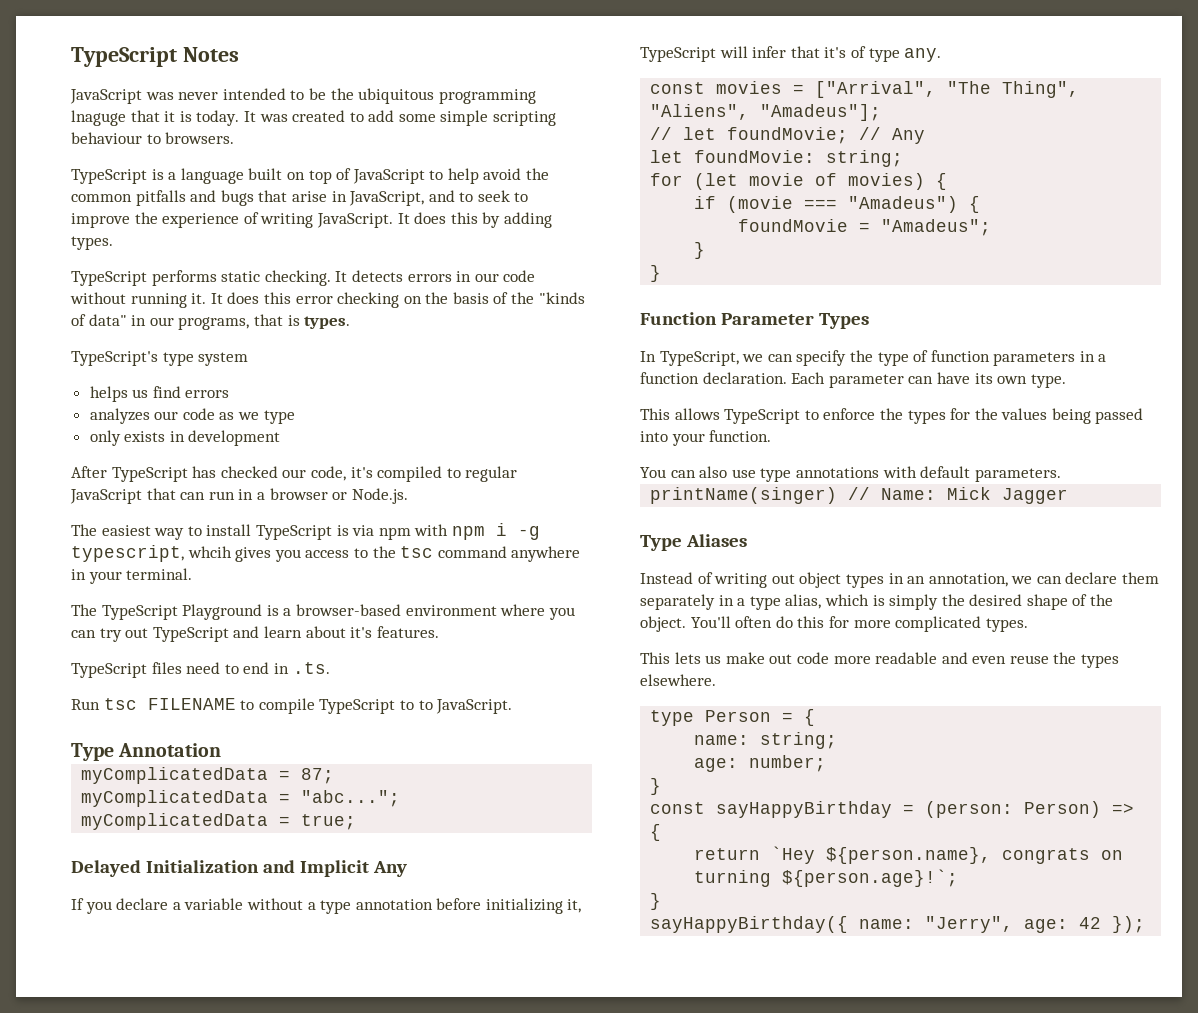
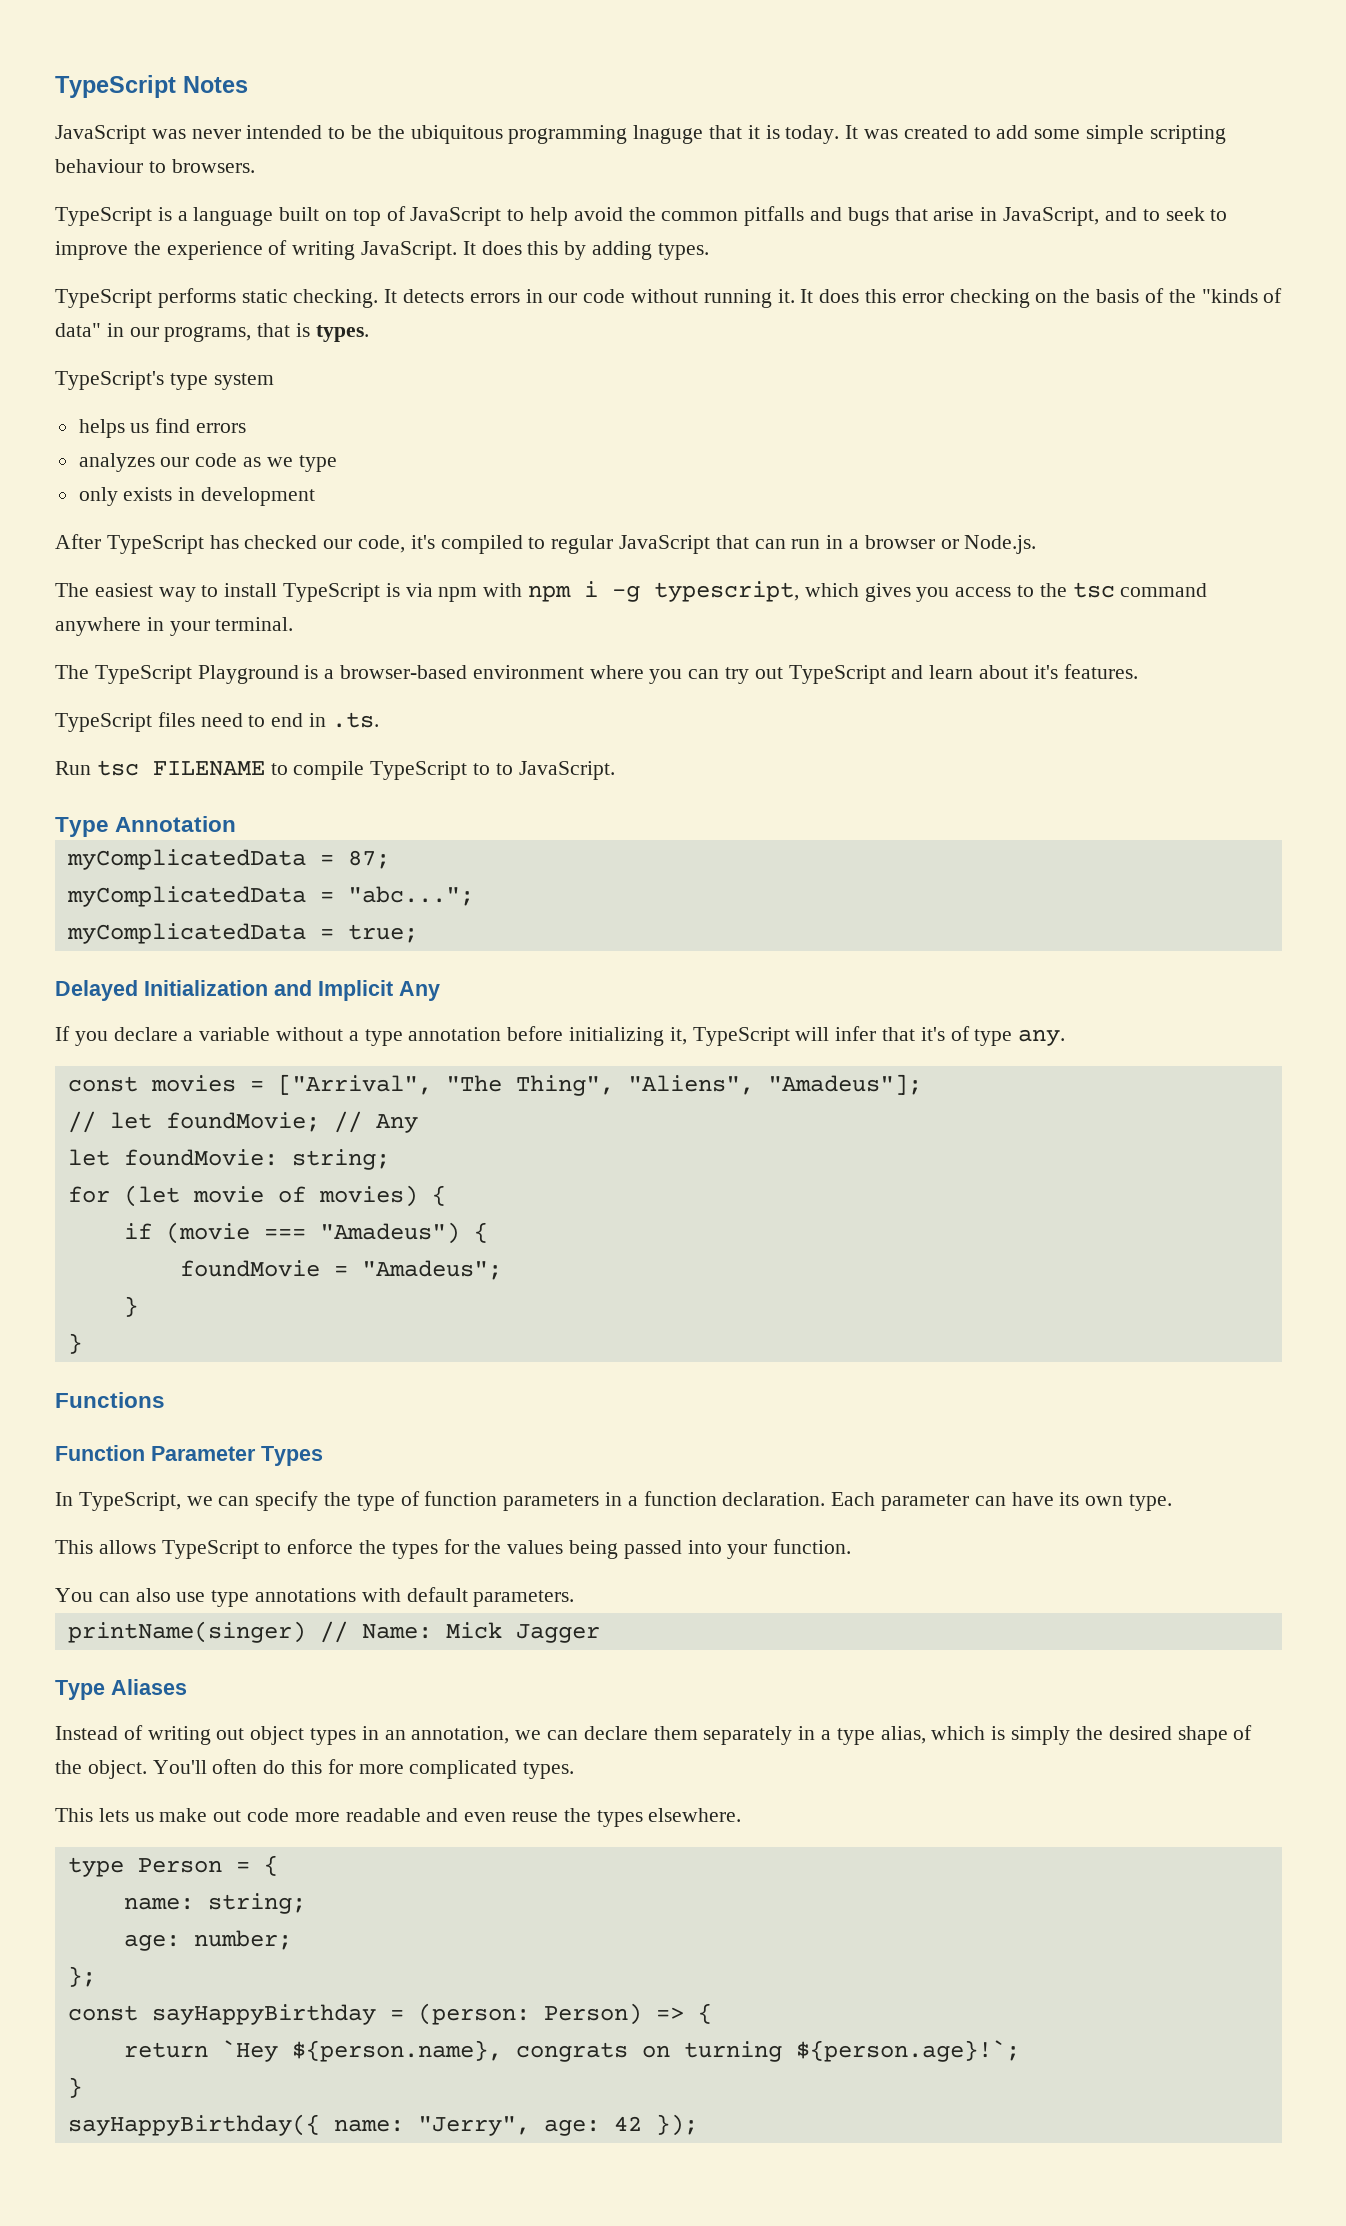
[187,546,232,558] whcih -> [804,583,859,597] which
(662, 273) none -> [55,1392,165,1408] // Functions
[650,778,662,795] } -> [67,1966,96,1987] };

